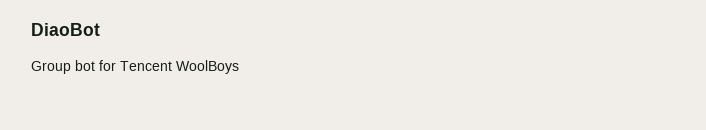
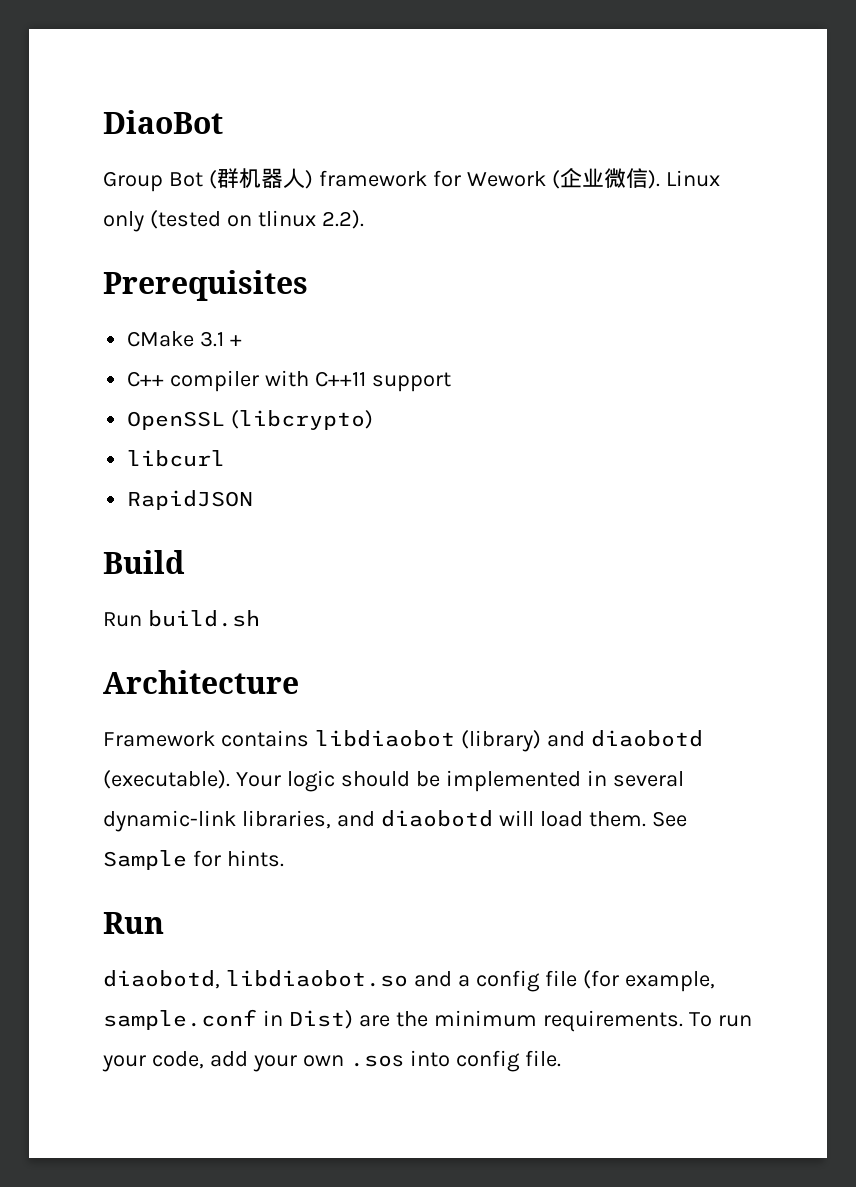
[75,60,239,74] bot for Tencent WoolBoys -> [168,168,720,189] [103,210,364,232] [103,270,308,301] [127,331,243,347] [127,370,451,392] [127,410,374,430] [127,450,226,467] [127,490,254,510] [103,550,185,574] [103,610,260,627] [103,670,299,694] [103,730,703,752] [103,770,684,792] [103,810,687,832] [103,850,284,870] [103,912,164,934] [103,970,715,992] [103,1009,752,1032] [102,1050,561,1072] Bot (群机器人) framework for Wework (企业微信). Linux only (tested on tlinux 2.2). // Prerequisites // CMake 3.1 + // C++ compiler with C++11 support // OpenSSL (libcrypto) // libcurl // RapidJSON // Build // Run build.sh // Architecture // Framework contains libdiaobot (library) and diaobotd (executable). Your logic should be implemented in several dynamic-link libraries, and diaobotd will load them. See Sample for hints. // Run // diaobotd, libdiaobot.so and a config file (for example, sample.conf in Dist) are the minimum requirements. To run your code, add your own .sos into config file.

